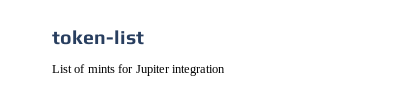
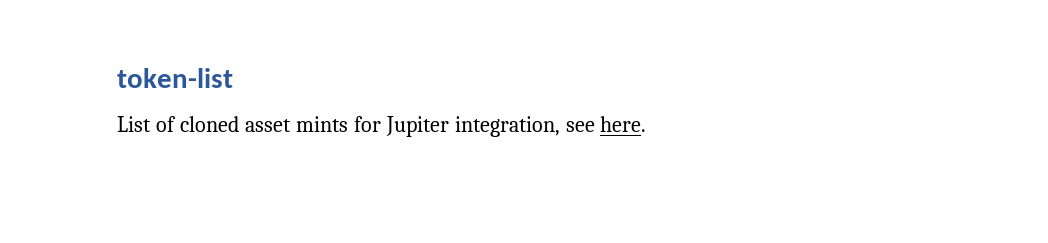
(86, 68) none -> [179,116,291,132] cloned asset
[171,65,225,76] integration -> [454,116,647,137] integration, see here.

